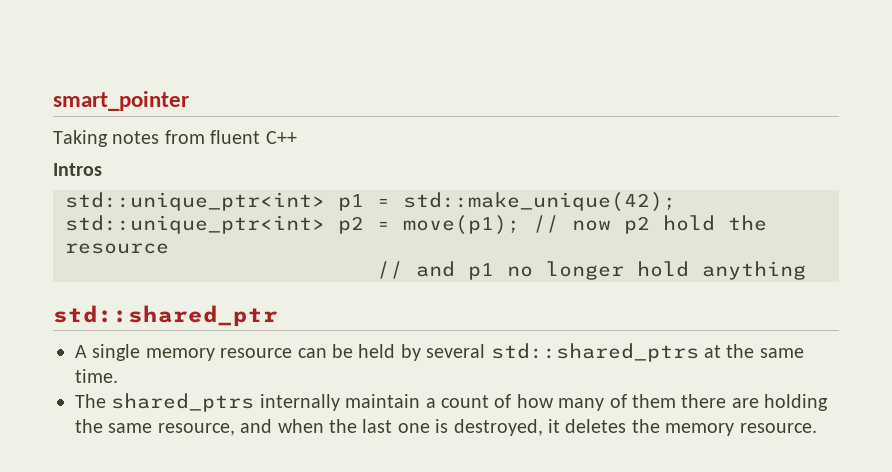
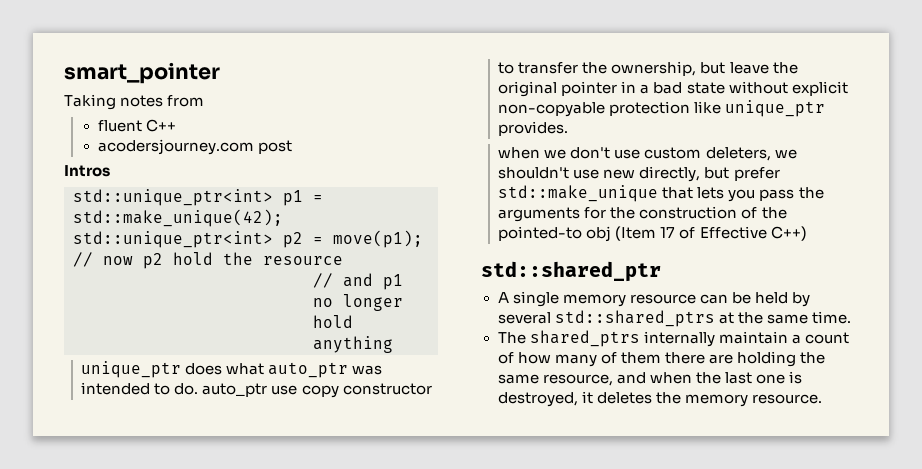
(205, 137) none -> (205, 101) //
(297, 137) none -> [97,139,292,155] // acodersjourney.com post
(806, 270) none -> [81,361,383,378] [81,382,432,398] [498,61,798,76] [498,81,848,97] [498,100,826,117] [498,121,569,136] [498,147,797,161] [498,166,780,182] [498,185,824,202] [498,206,787,222] [498,226,807,242] // unique_ptr does what auto_ptr was intended to do. auto_ptr use copy constructor to transfer the ownership, but leave the original pointer in a bad state without explicit non-copyable protection like unique_ptr provides. // when we don't use custom deleters, we shouldn't use new directly, but prefer std::make_unique that lets you pass the arguments for the construction of the pointed-to obj (Item 17 of Effective C++)

